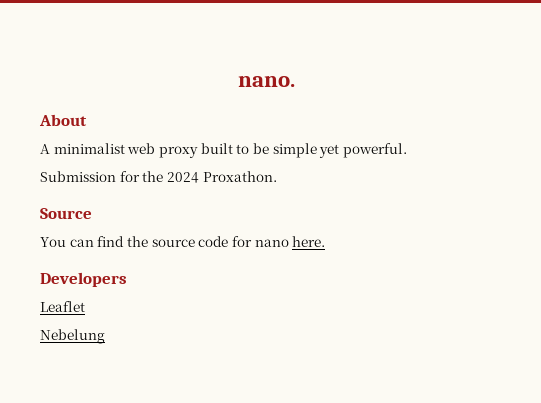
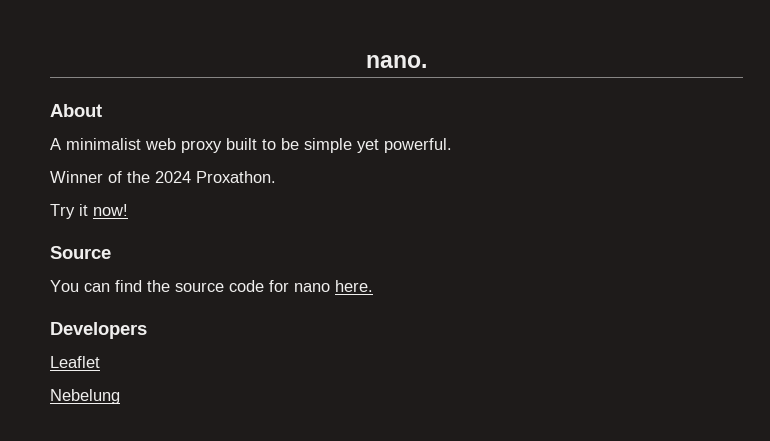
[40,171,140,182] Submission for -> [50,171,122,183] Winner of
(277, 176) none -> [50,204,128,219] // Try it now!

